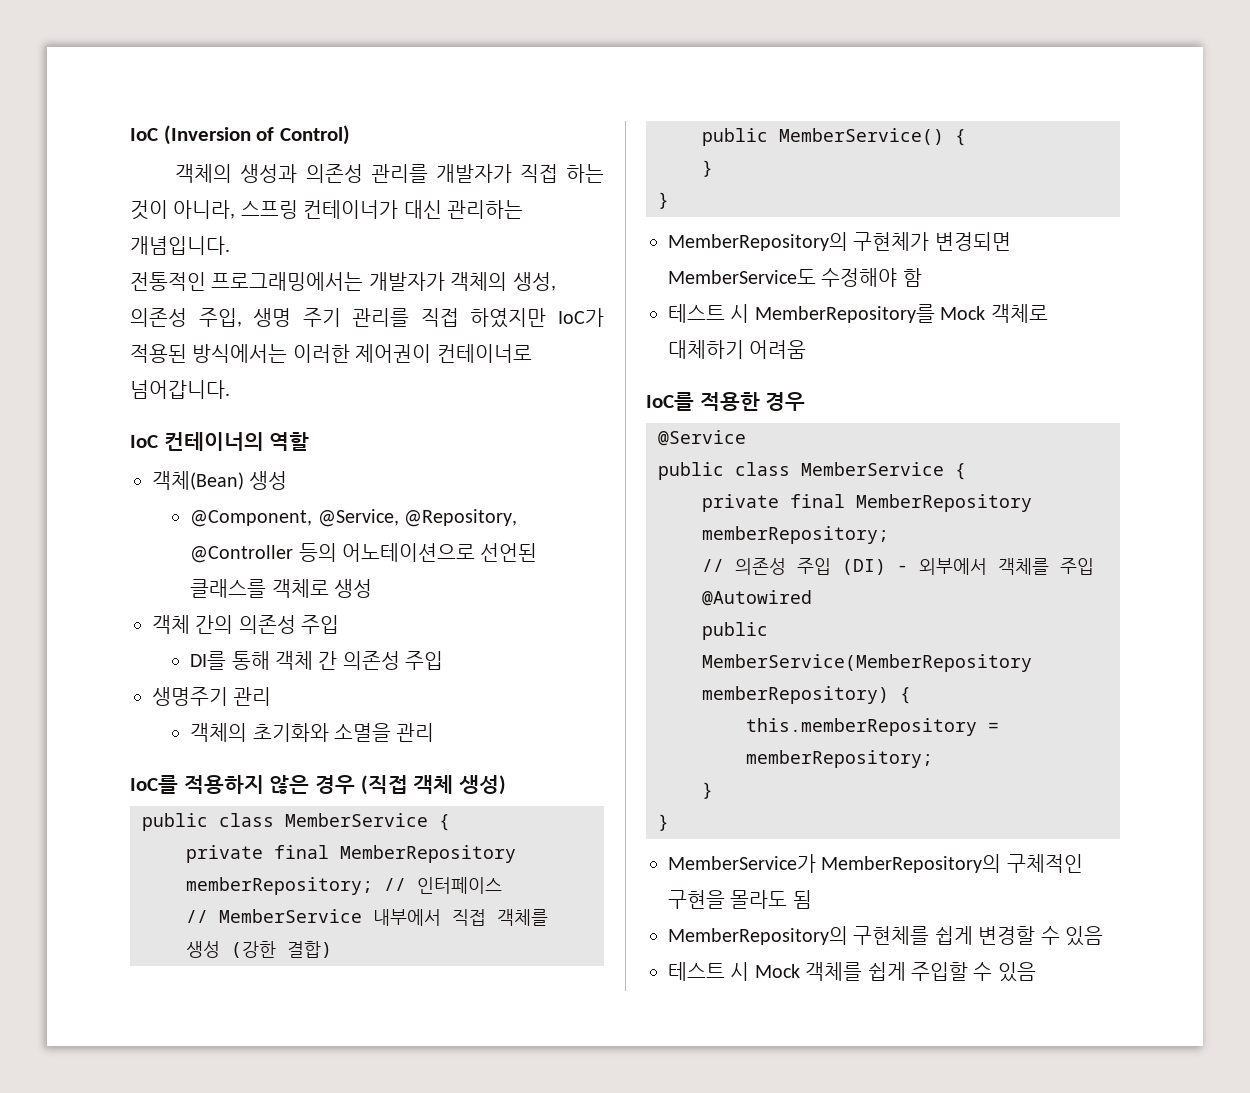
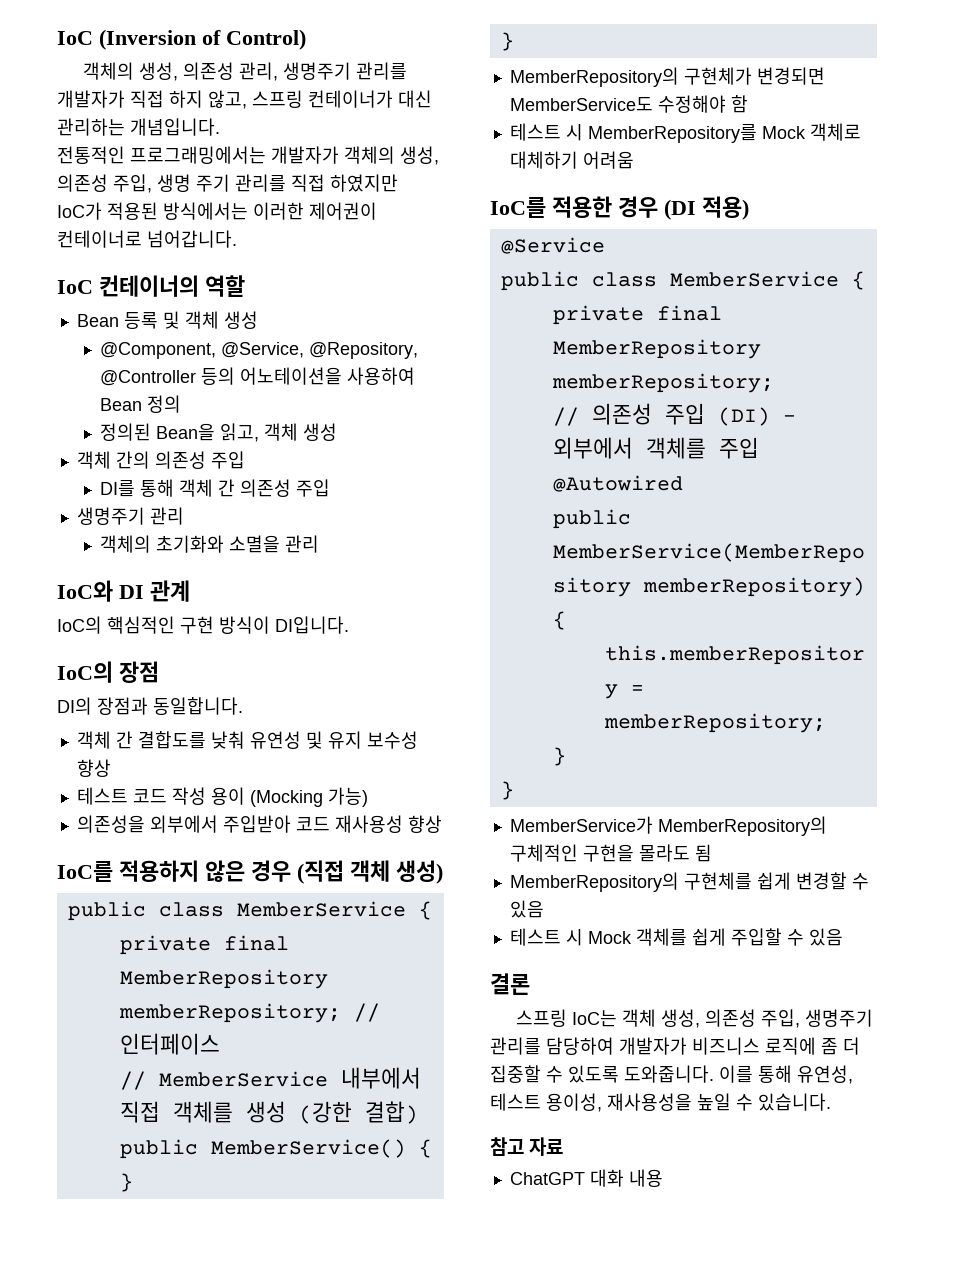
[240,164,605,183] [130,200,236,220] 생성과 의존성 관리를 개발자가 직접 하는 것이 아니라, -> [139,62,408,81] [57,90,247,109] 생성, 의존성 관리, 생명주기 관리를 개발자가 직접 하지 않고,
[152,471,244,490] 객체(Bean) -> [76,311,219,329] Bean 등록 및 객체
[342,543,538,562] [190,579,329,598] 어노테이션으로 선언된 클래스를 객체로 -> [239,367,415,385] [99,395,181,413] [99,423,298,442] 어노테이션을 사용하여 Bean 정의 // 정의된 Bean을 읽고, 객체
(435, 732) none -> [57,580,190,602] [57,616,349,634] [57,661,159,683] [57,697,243,715] [76,731,418,749] [76,759,111,777] [76,787,368,807] [76,815,442,833] // IoC와 DI 관계 // IoC의 핵심적인 구현 방식이 DI입니다. // IoC의 장점 // DI의 장점과 동일합니다. // 객체 간 결합도를 낮춰 유연성 및 유지 보수성 향상 // 테스트 코드 작성 용이 (Mocking 가능) // 의존성을 외부에서 주입받아 코드 재사용성 향상
(806, 401) none -> [664,196,749,220] (DI 적용)
(1036, 972) none -> [490,973,530,995] [516,1009,874,1028] [490,1037,860,1055] [490,1065,853,1084] [490,1093,831,1112] [490,1137,564,1156] [509,1169,663,1187] // 결론 // 스프링 IoC는 객체 생성, 의존성 주입, 생명주기 관리를 담당하여 개발자가 비즈니스 로직에 좀 더 집중할 수 있도록 도와줍니다. 이를 통해 유연성, 테스트 용이성, 재사용성을 높일 수 있습니다. // 참고 자료 // ChatGPT 대화 내용

